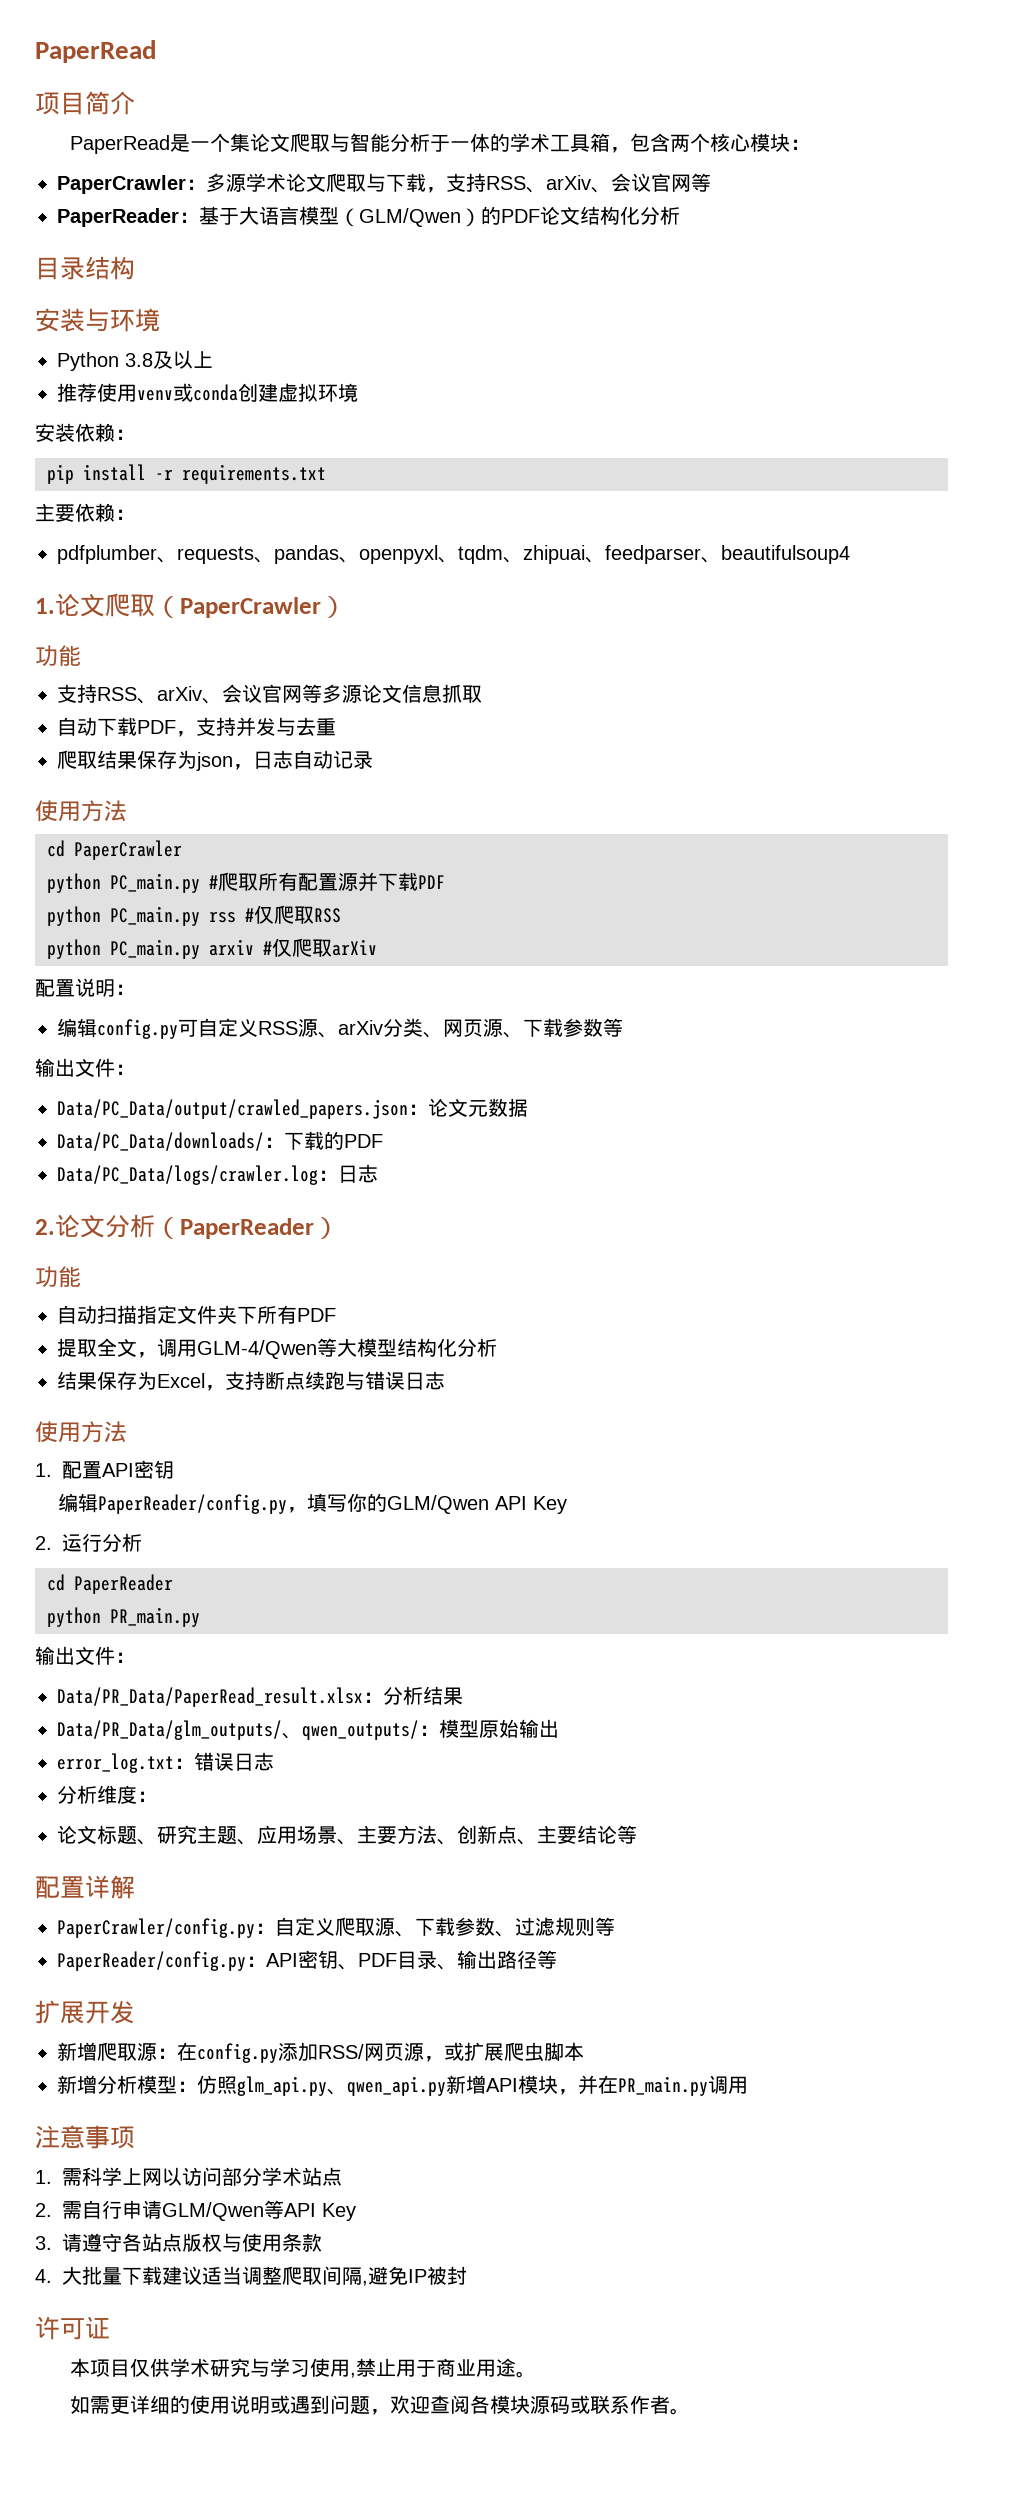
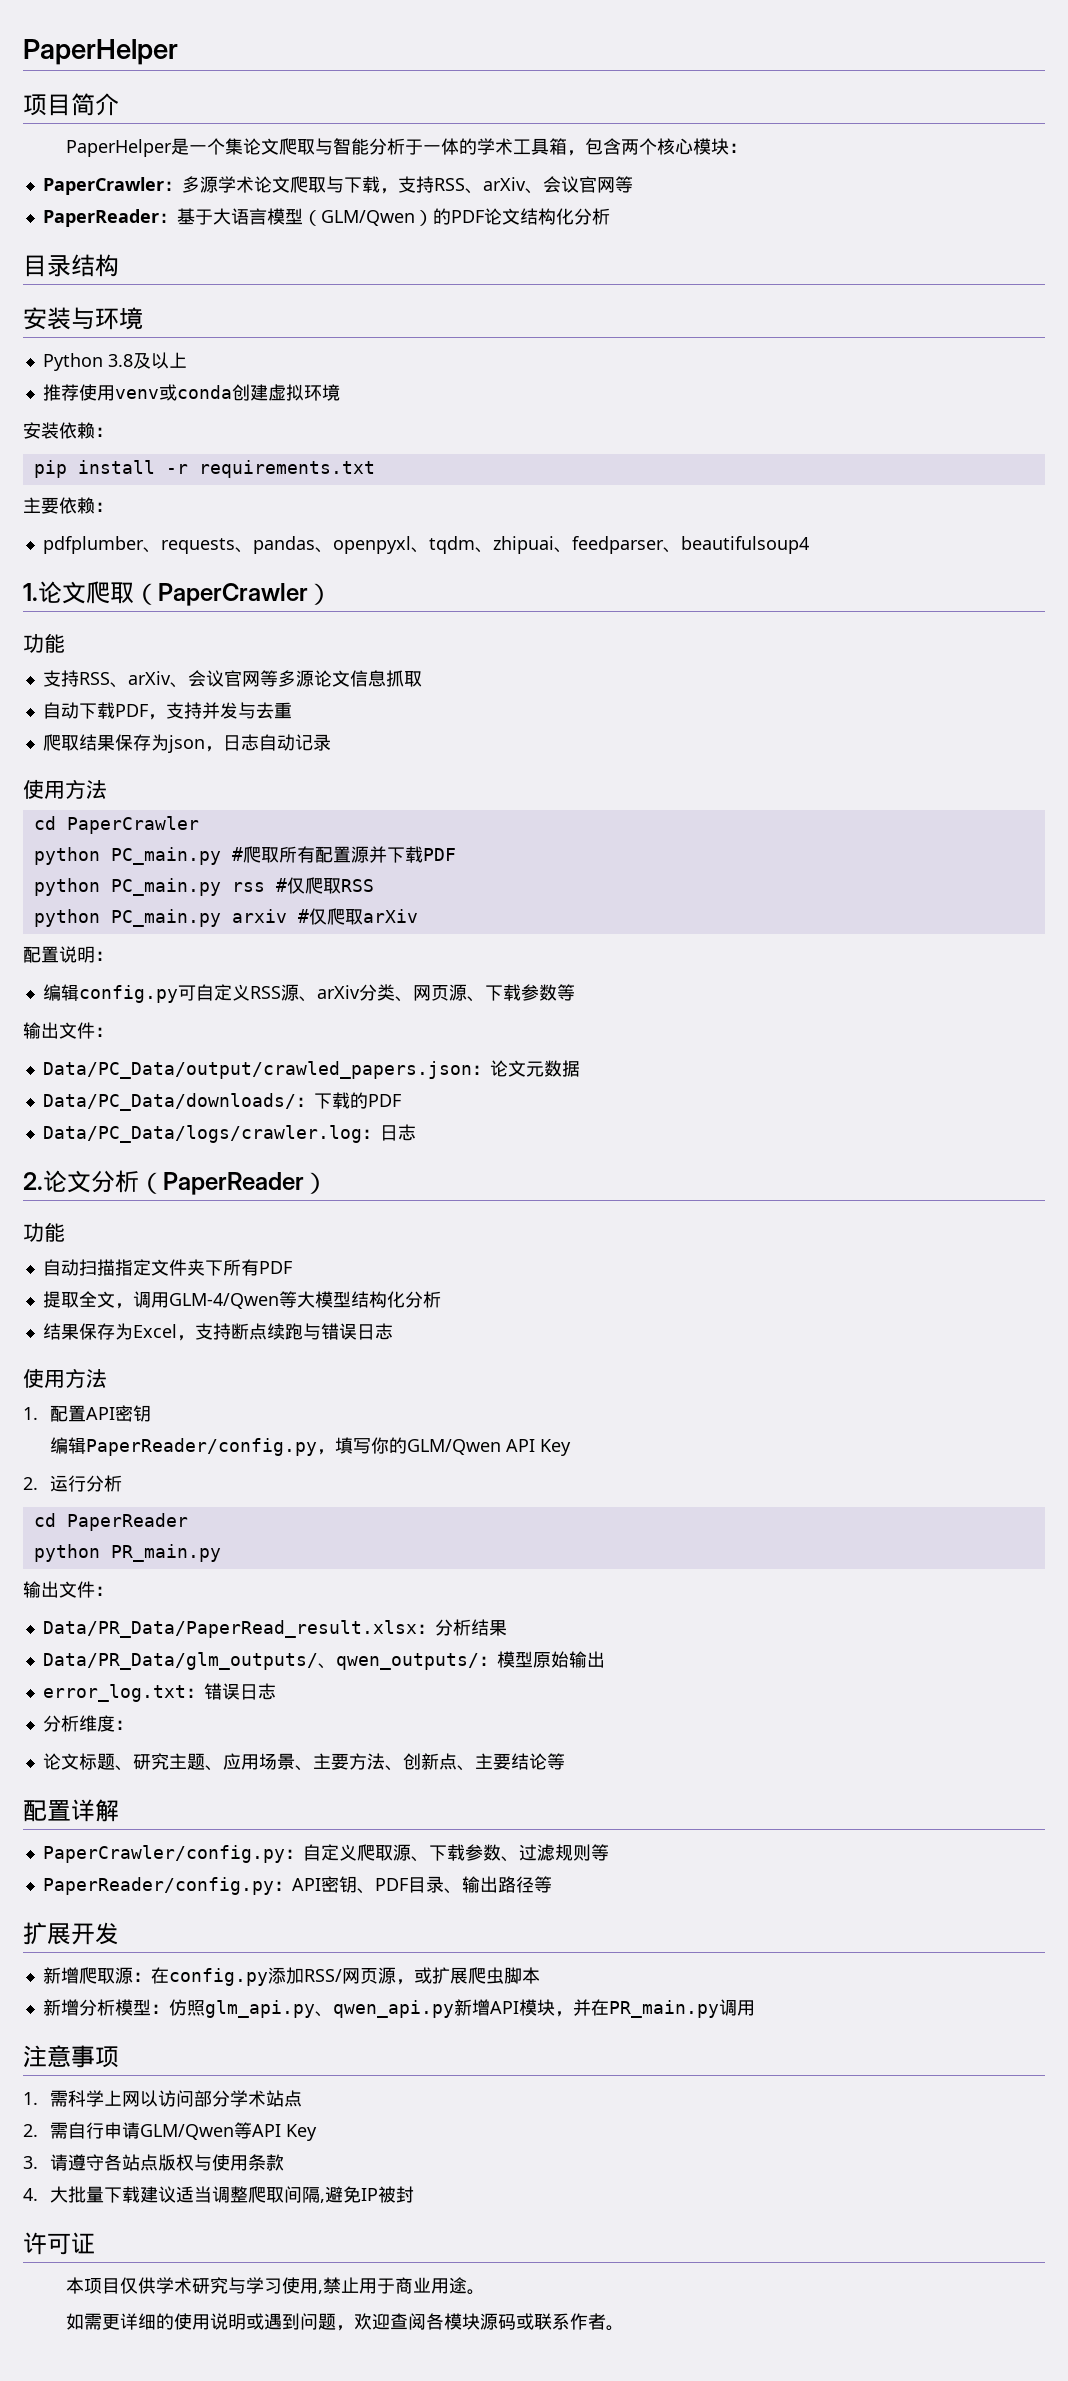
[35,40,156,63] PaperRead -> [23,39,178,65] PaperHelper
[70,135,171,154] PaperRead -> [66,139,173,157] PaperHelper

